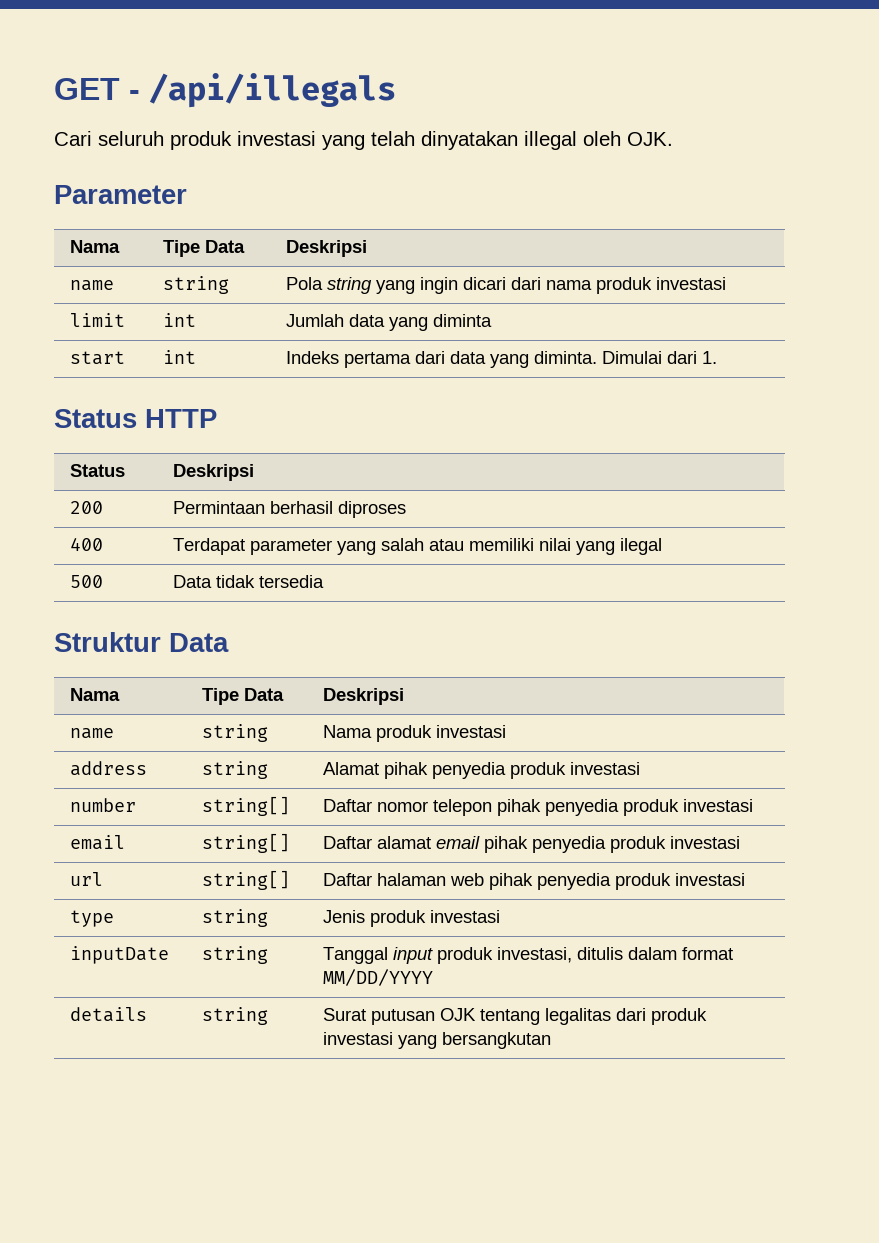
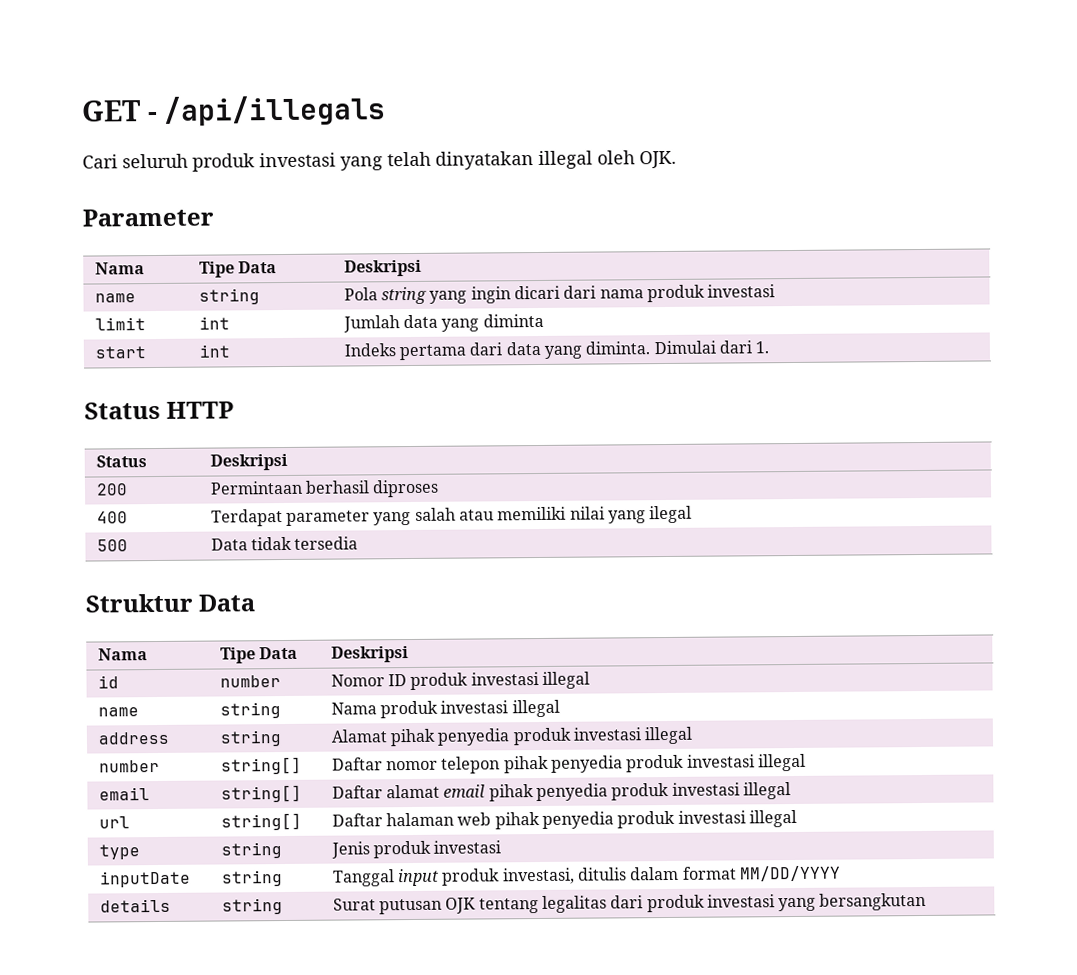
(405, 696) none -> [97,675,119,689] [219,675,281,688] [330,671,590,691] // id | number | Nomor ID produk investasi illegal
(507, 731) none -> [511,699,560,718] illegal
(641, 768) none -> [644,726,694,745] illegal
(754, 805) none -> [757,753,806,772] illegal
(741, 842) none -> [742,782,791,800] illegal
(746, 879) none -> [748,809,797,828] illegal

